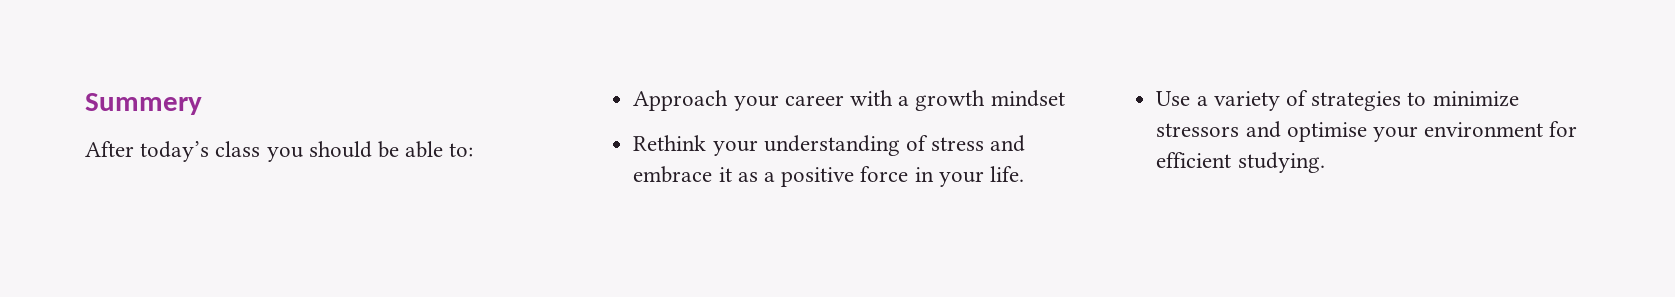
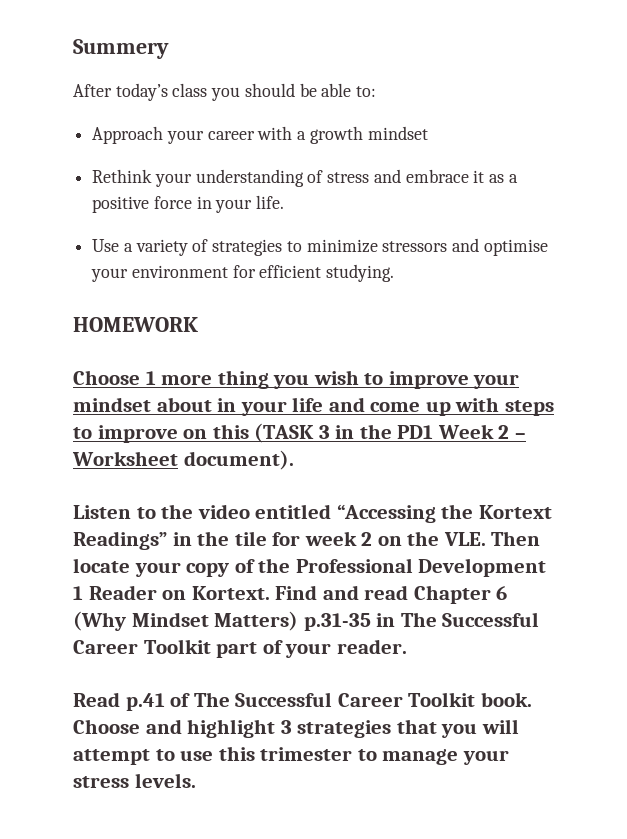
(1325, 162) none -> [73,317,198,332] [73,370,520,389] [73,397,554,416] [73,423,526,443] [72,450,294,470] [73,504,552,523] [73,531,541,550] [73,558,547,577] [73,585,508,604] [73,611,540,631] [73,639,407,658] [73,692,532,711] [73,719,519,738] [73,746,509,765] [73,773,196,788] // HOMEWORK // Choose 1 more thing you wish to improve your mindset about in your life and come up with steps to improve on this (TASK 3 in the PD1 Week 2 – Worksheet document). // Listen to the video entitled “Accessing the Kortext Readings” in the tile for week 2 on the VLE. Then locate your copy of the Professional Development 1 Reader on Kortext. Find and read Chapter 6 (Why Mindset Matters) p.31-35 in The Successful Career Toolkit part of your reader. // Read p.41 of The Successful Career Toolkit book. Choose and highlight 3 strategies that you will attempt to use this trimester to manage your stress levels.

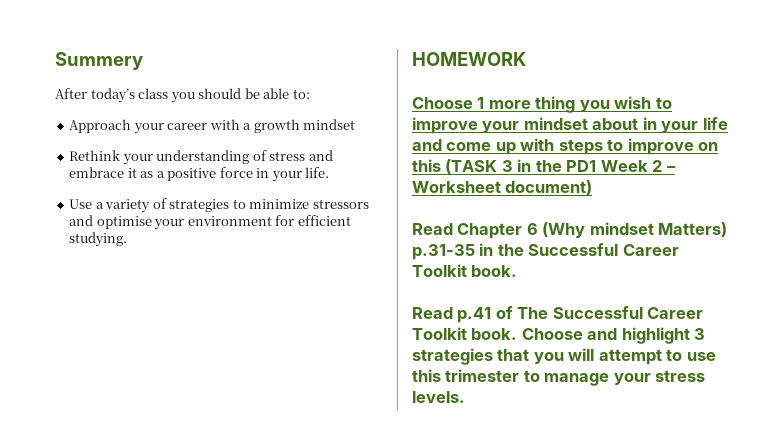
[183,450,294,470] [73,504,552,523] [73,531,541,550] [73,558,547,577] [73,585,409,600] document). // Listen to the video entitled “Accessing the Kortext Readings” in the tile for week 2 on the VLE. Then locate your copy of the Professional Development 1 Reader on Kortext. Find and read -> [505,180,593,195] [412,223,453,235] document) // Read
[131,612,209,627] Mindset -> [589,222,654,235] mindset
[400,612,540,627] [73,639,407,658] The Successful Career Toolkit part of your reader. -> [497,243,679,256] [412,264,518,277] the Successful Career Toolkit book.

